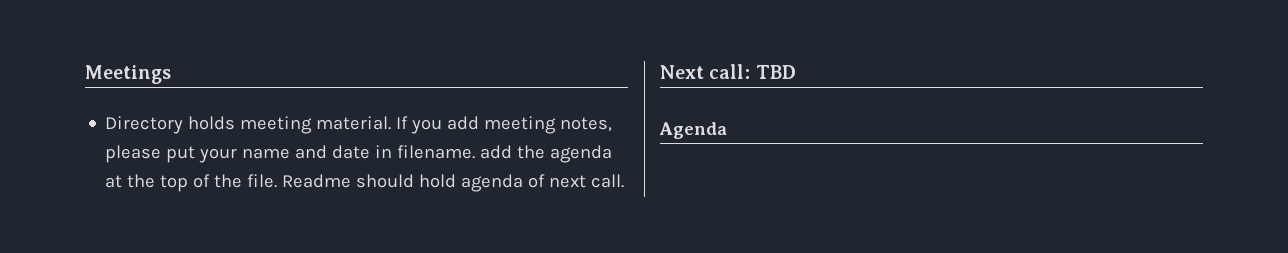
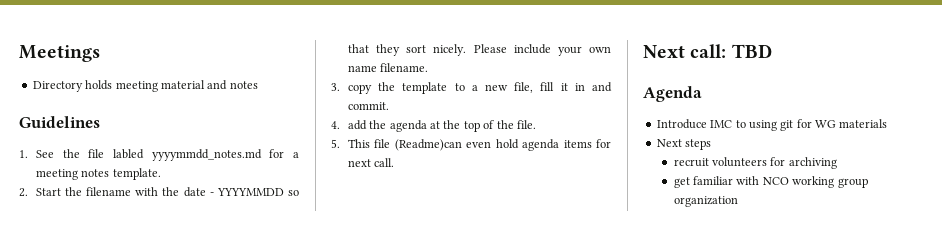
[316,116,613,134] [105,145,476,163] material. If you add meeting notes, please put your name and date in filename. -> [160,80,258,90] [19,116,100,128] [19,149,299,161] [35,168,161,180] [19,187,300,197] [347,44,611,56] [347,63,429,72] [331,82,612,94] [347,102,389,110] [331,121,340,129] material and notes // Guidelines // 1. See the file labled yyyymmdd_notes.md for a meeting notes template. // 2. Start the filename with the date - YYYYMMDD so that they sort nicely. Please include your own name filename. // 3. copy the template to a new file, fill it in and commit. // 4.
[282,174,546,192] Readme should hold agenda of -> [331,139,611,151] // 5. This file (Readme)can even hold agenda items for
(727, 130) none -> [656,119,888,131] [656,139,712,150] [673,157,837,169] [673,176,868,188] [673,196,738,207] // Introduce IMC to using git for WG materials // Next steps // recruit volunteers for archiving // get familiar with NCO working group organization

